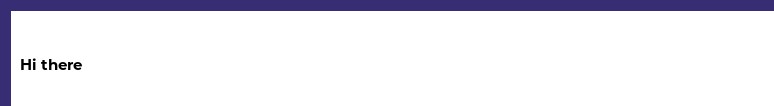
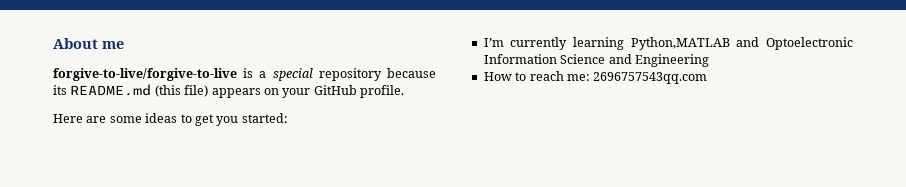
[20,58,83,70] Hi there -> [53,38,124,49] [53,68,436,81] [53,84,404,98] [53,113,288,126] [483,37,853,50] [483,54,709,67] [483,71,708,84] About me // forgive-to-live/forgive-to-live is a special repository because its README.md (this file) appears on your GitHub profile. // Here are some ideas to get you started: // I’m currently learning Python,MATLAB and Optoelectronic Information Science and Engineering // How to reach me: 2696757543qq.com

